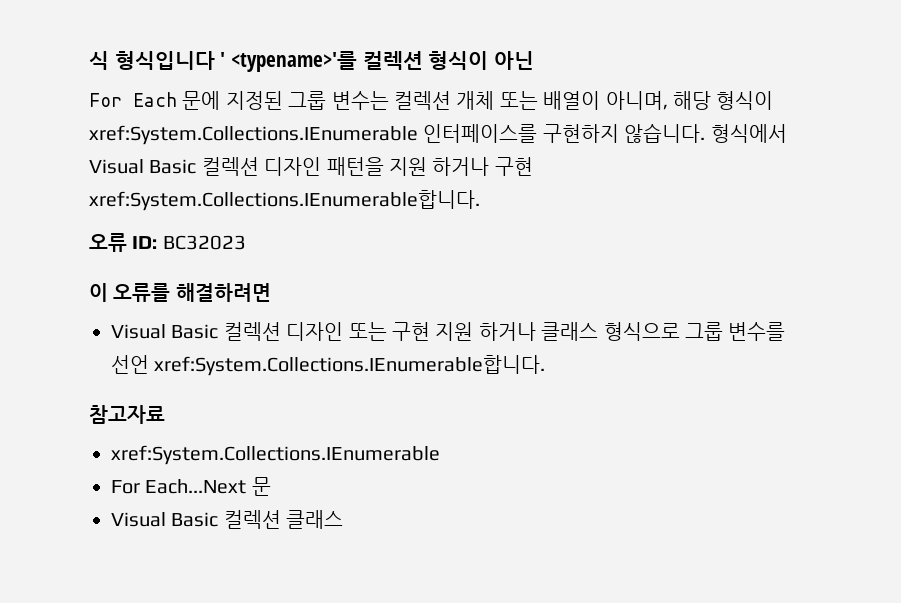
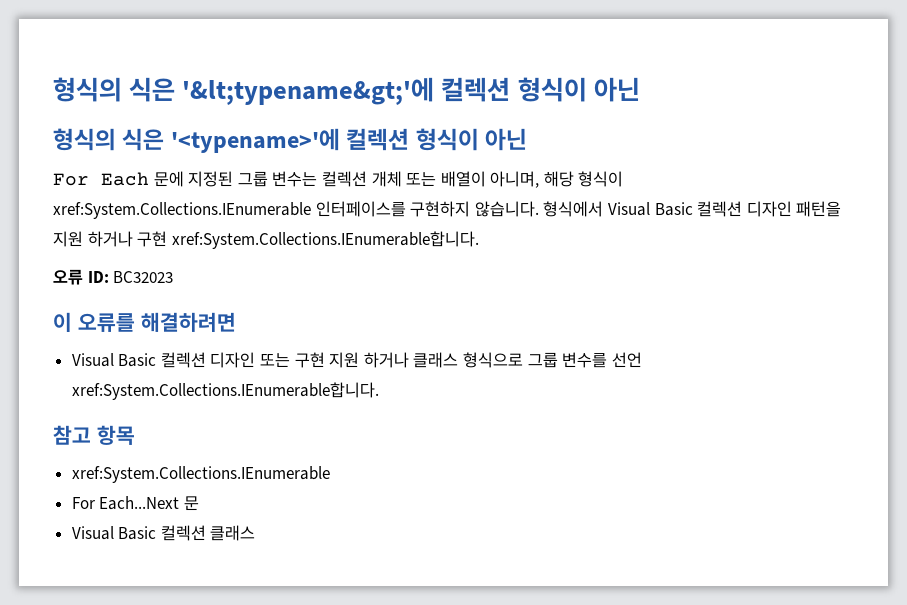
[89,51,358,72] 식 형식입니다 ' <typename>'를 -> [53,77,640,105] [53,128,340,153] 형식의 식은 '&lt;typename&gt;'에 컬렉션 형식이 아닌 // 형식의 식은 '<typename>'에
[89,405,165,424] 참고자료 -> [53,425,135,445] 참고 항목

